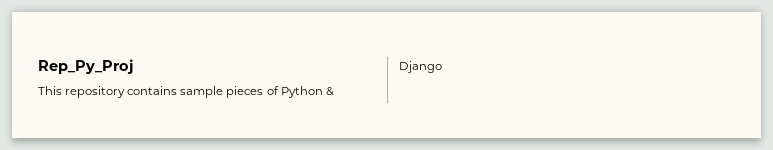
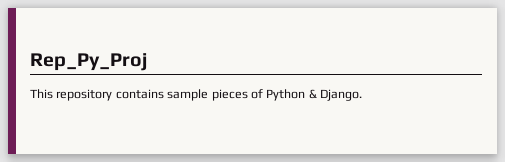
[399,61,442,73] Django -> [320,89,362,101] Django.

